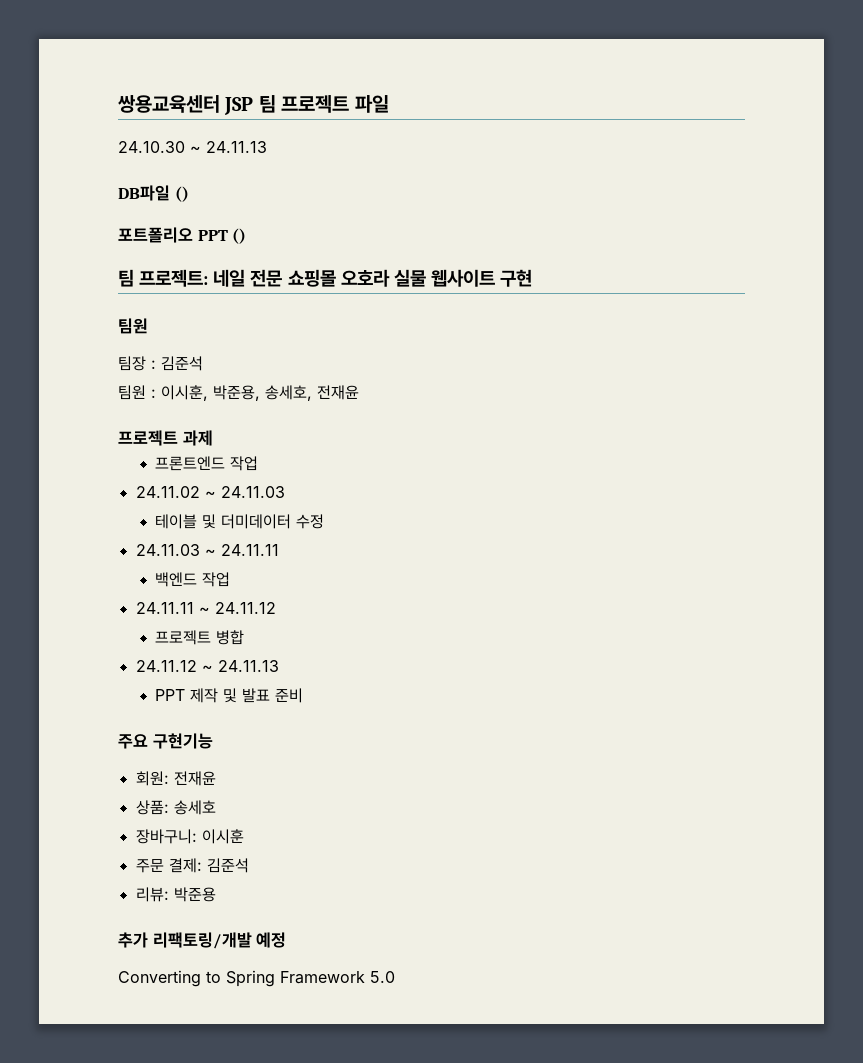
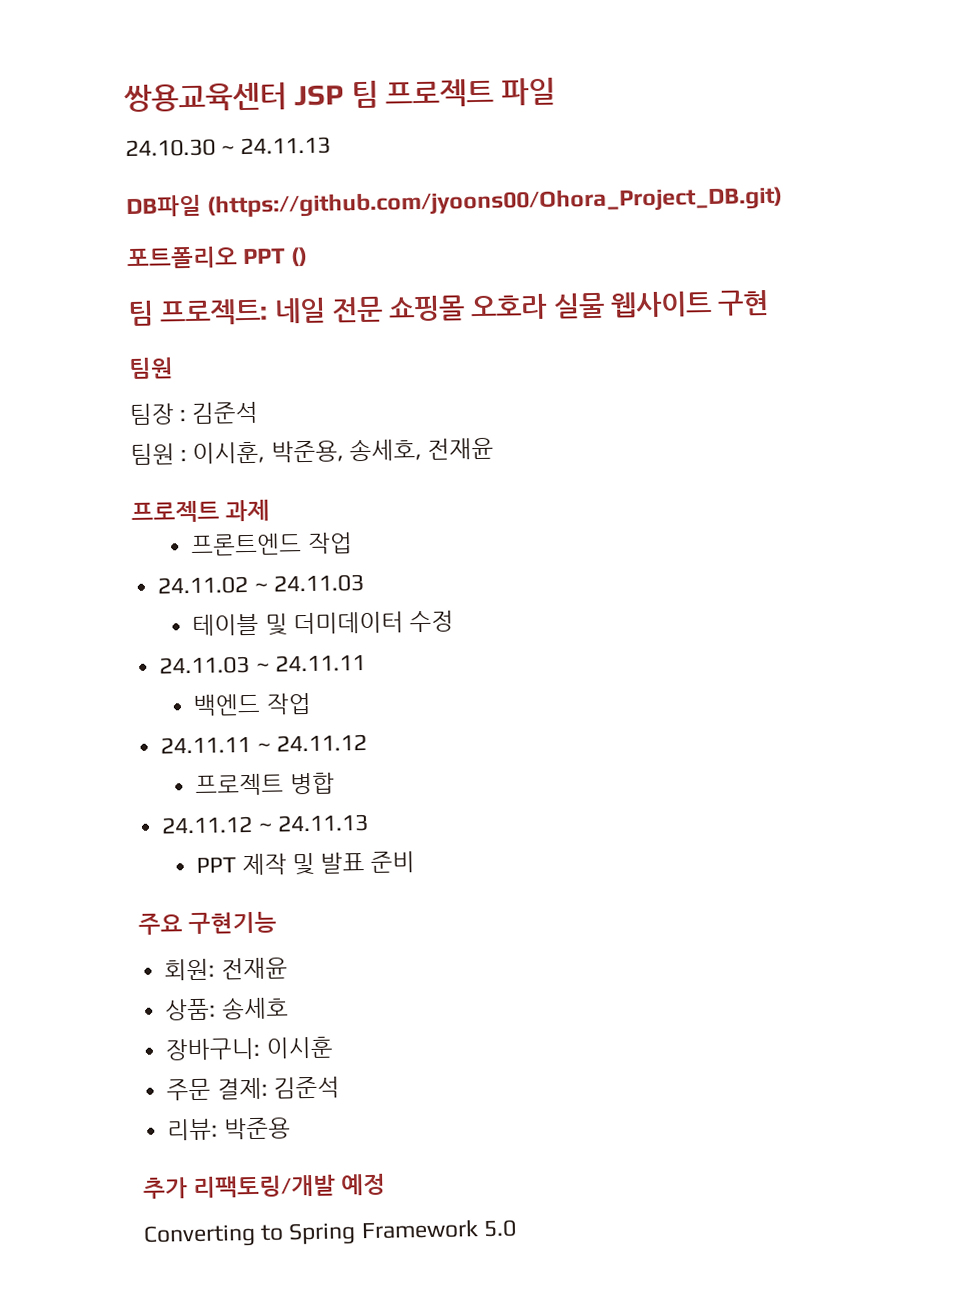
[174,186,189,202] () -> [207,185,784,219] (https://github.com/jyoons00/Ohora_Project_DB.git)

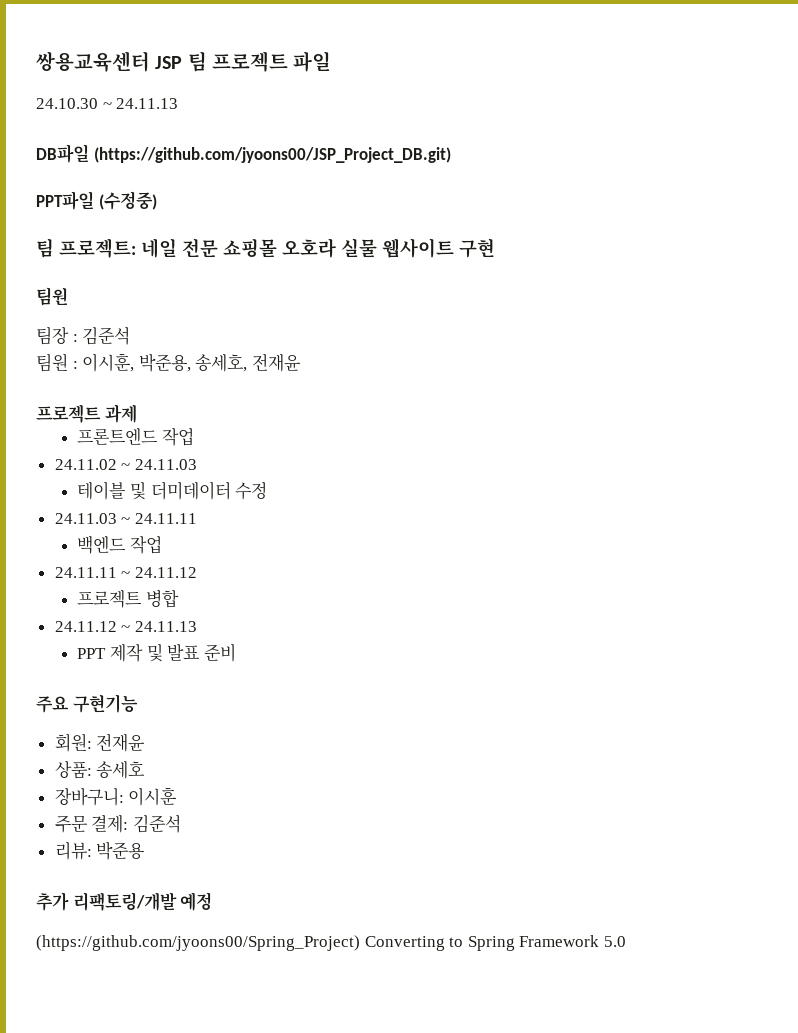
[207,185,784,219] [126,246,309,270] (https://github.com/jyoons00/Ohora_Project_DB.git) // 포트폴리오 PPT () -> [93,147,451,163] [36,191,157,210] (https://github.com/jyoons00/JSP_Project_DB.git) // PPT파일 (수정중)
(387, 1184) none -> [36,935,360,951] (https://github.com/jyoons00/Spring_Project)

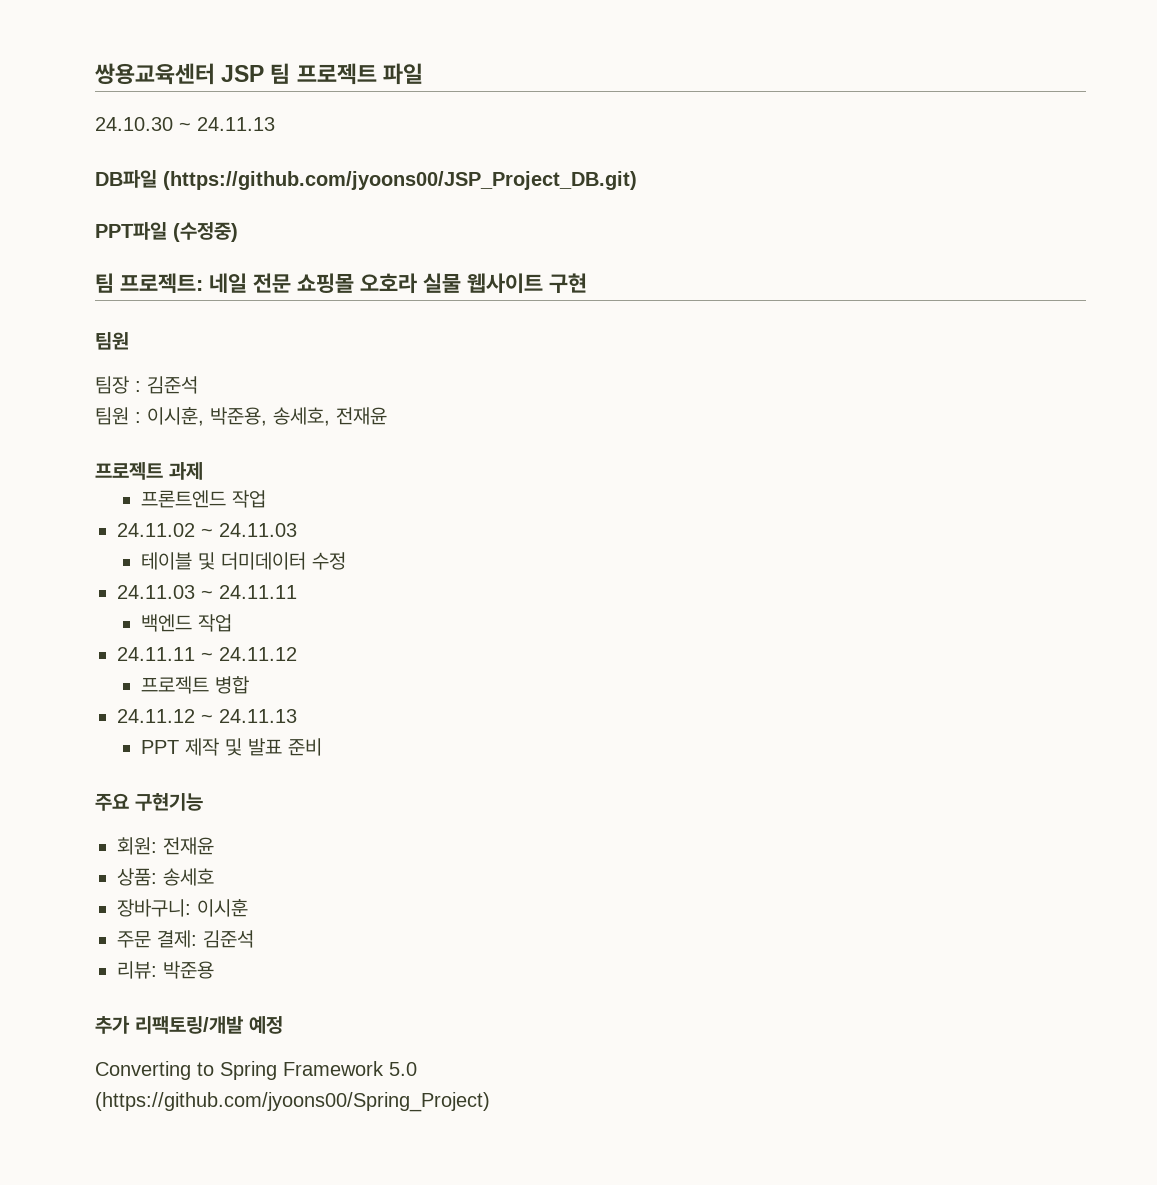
[36,935,360,951] (https://github.com/jyoons00/Spring_Project) -> (283, 1025) none
(626, 941) none -> [95,1092,490,1112] // (https://github.com/jyoons00/Spring_Project)

